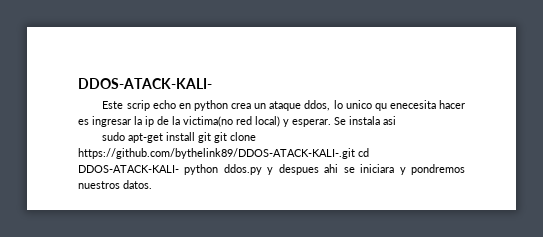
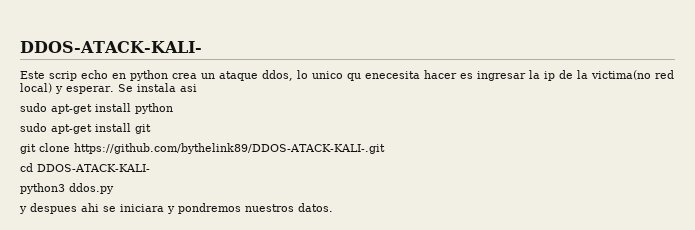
(396, 120) none -> [20,103,173,114] // sudo apt-get install python
(212, 137) none -> (151, 129) //
(355, 153) none -> (385, 148) //
[184,164,219,175] python -> [20,183,65,194] // python3
(262, 169) none -> (114, 188) //

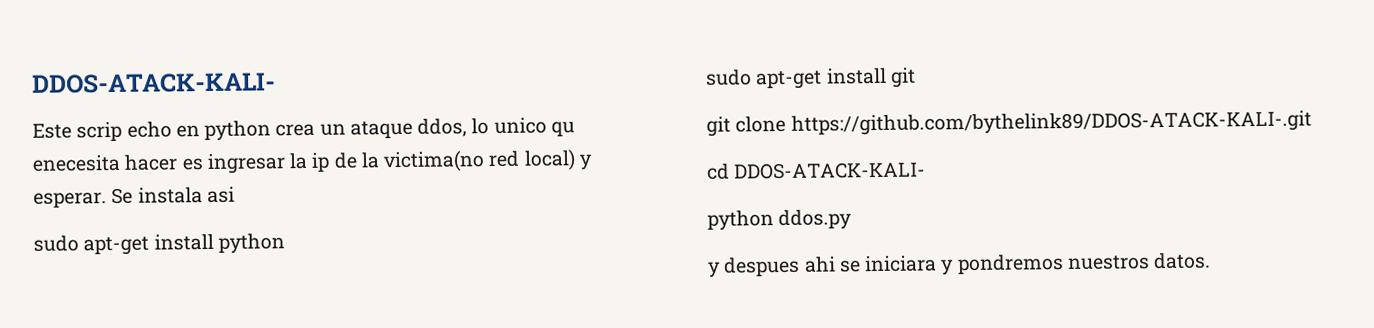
[20,183,65,194] python3 -> [707,210,774,231] python

